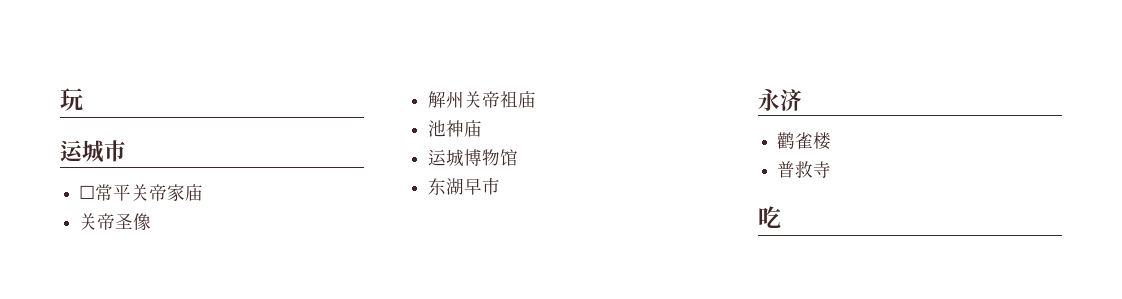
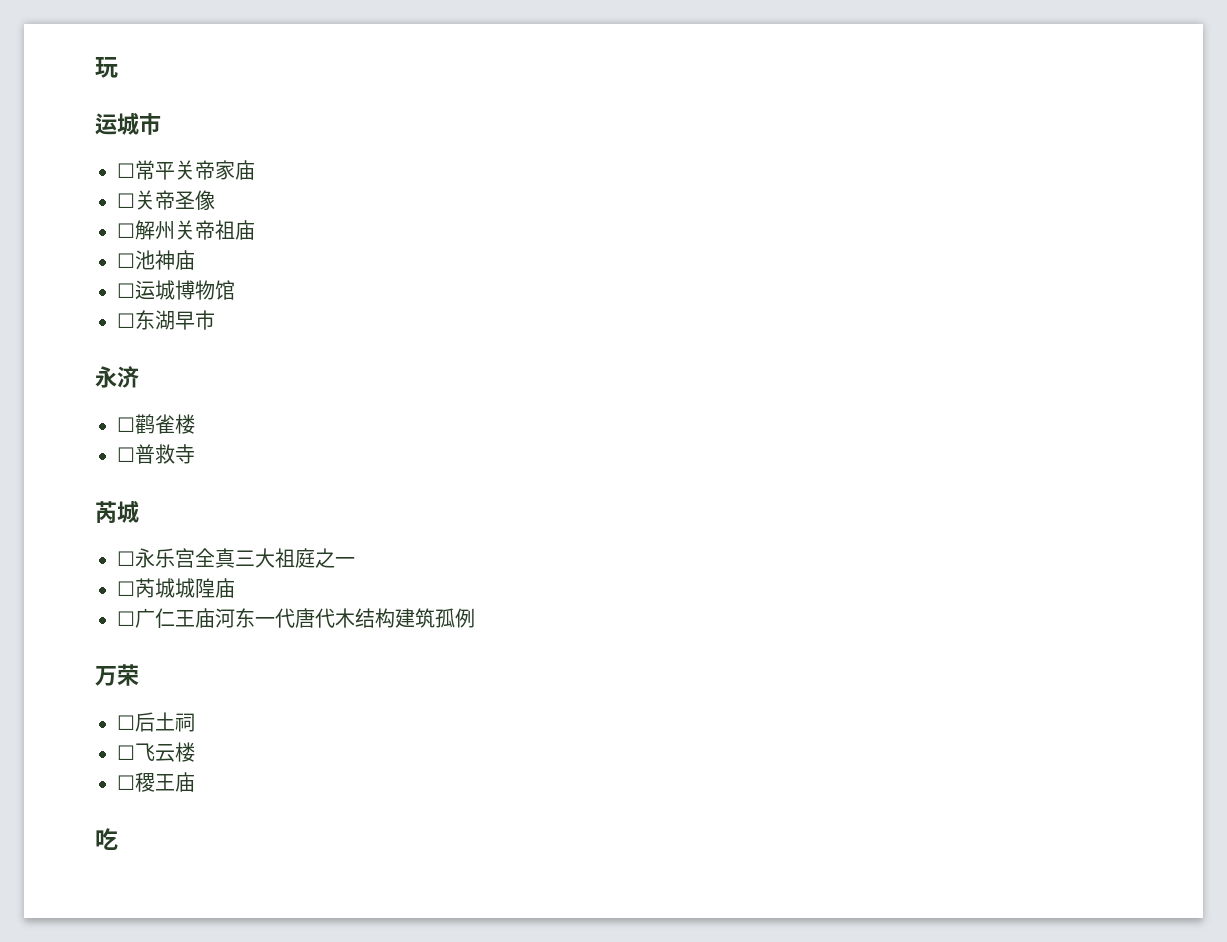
(204, 192) none -> [117,193,135,208] ☐
(152, 222) none -> [117,223,135,238] ☐
(537, 99) none -> [117,253,135,268] ☐
(483, 128) none -> [117,283,135,298] ☐
(519, 157) none -> [117,313,135,328] ☐
(802, 100) none -> [117,417,135,432] ☐
(832, 141) none -> [117,447,135,462] ☐
(832, 169) none -> [95,500,139,523] [117,548,355,568] [117,578,235,598] [117,608,475,628] [95,664,139,686] [117,712,195,732] [117,742,195,762] [117,772,195,792] // 芮城 // ☐永乐宫全真三大祖庭之一 // ☐芮城城隍庙 // ☐广仁王庙河东一代唐代木结构建筑孤例 // 万荣 // ☐后土祠 // ☐飞云楼 // ☐稷王庙

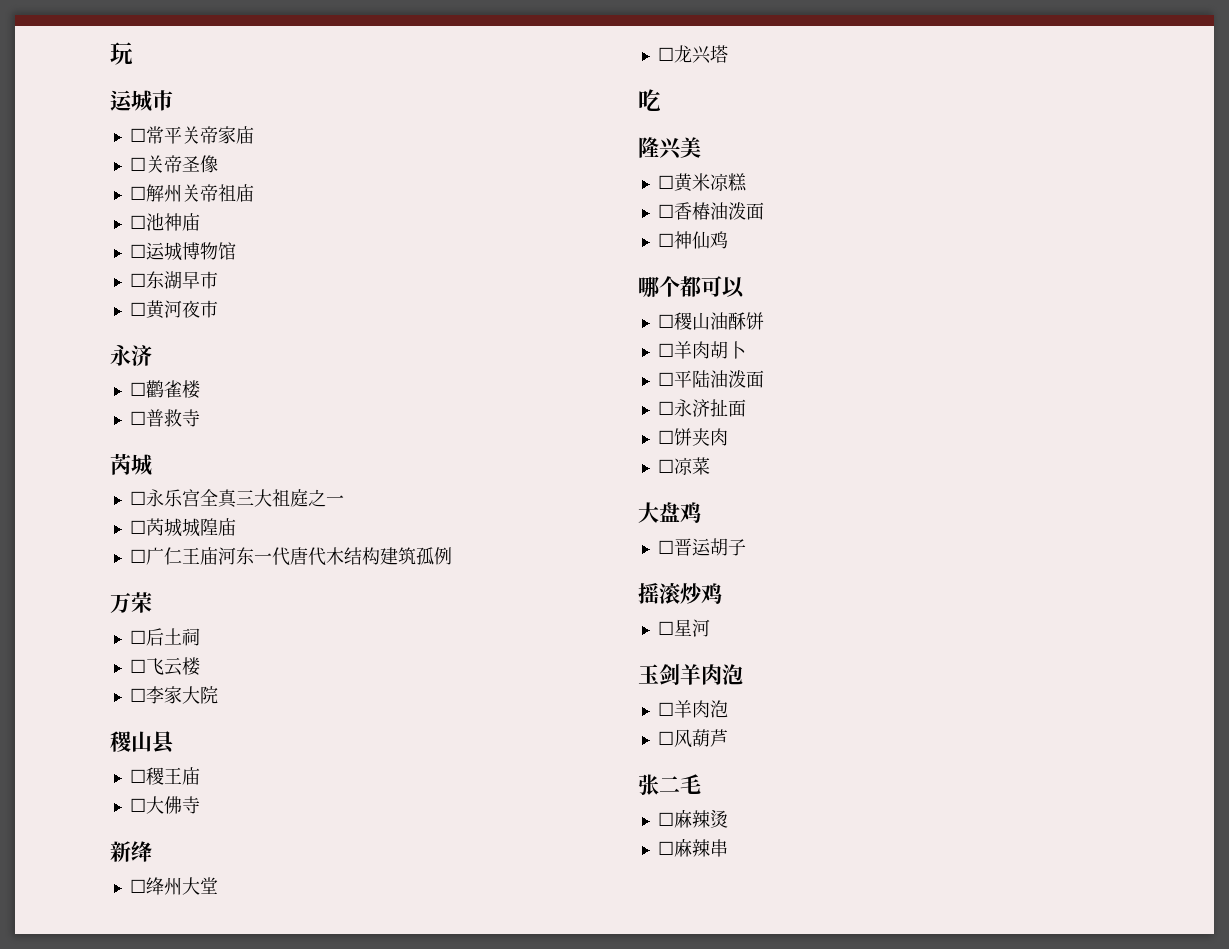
(215, 320) none -> [129,300,218,319] // ☐黄河夜市
[135,772,195,792] [95,828,118,850] 稷王庙 // 吃 -> [145,686,218,704] [110,731,174,753] [129,767,200,785] [129,796,200,814] [110,841,152,862] [129,877,218,895] [657,45,728,64] [638,89,661,111] [638,137,701,160] [657,173,747,192] [657,202,764,220] [657,231,728,249] [638,276,745,298] [657,312,764,330] [657,341,746,359] [657,370,764,388] [657,399,746,417] [657,428,728,446] [657,457,710,475] [638,502,701,523] [657,538,746,556] [638,583,722,604] [657,619,710,637] [638,664,743,685] [657,700,728,718] [657,729,728,748] [638,774,701,795] [657,809,728,828] [657,838,728,857] 李家大院 // 稷山县 // ☐稷王庙 // ☐大佛寺 // 新绛 // ☐绛州大堂 // ☐龙兴塔 // 吃 // 隆兴美 // ☐黄米凉糕 // ☐香椿油泼面 // ☐神仙鸡 // 哪个都可以 // ☐稷山油酥饼 // ☐羊肉胡卜 // ☐平陆油泼面 // ☐永济扯面 // ☐饼夹肉 // ☐凉菜 // 大盘鸡 // ☐晋运胡子 // 摇滚炒鸡 // ☐星河 // 玉剑羊肉泡 // ☐羊肉泡 // ☐风葫芦 // 张二毛 // ☐麻辣烫 // ☐麻辣串

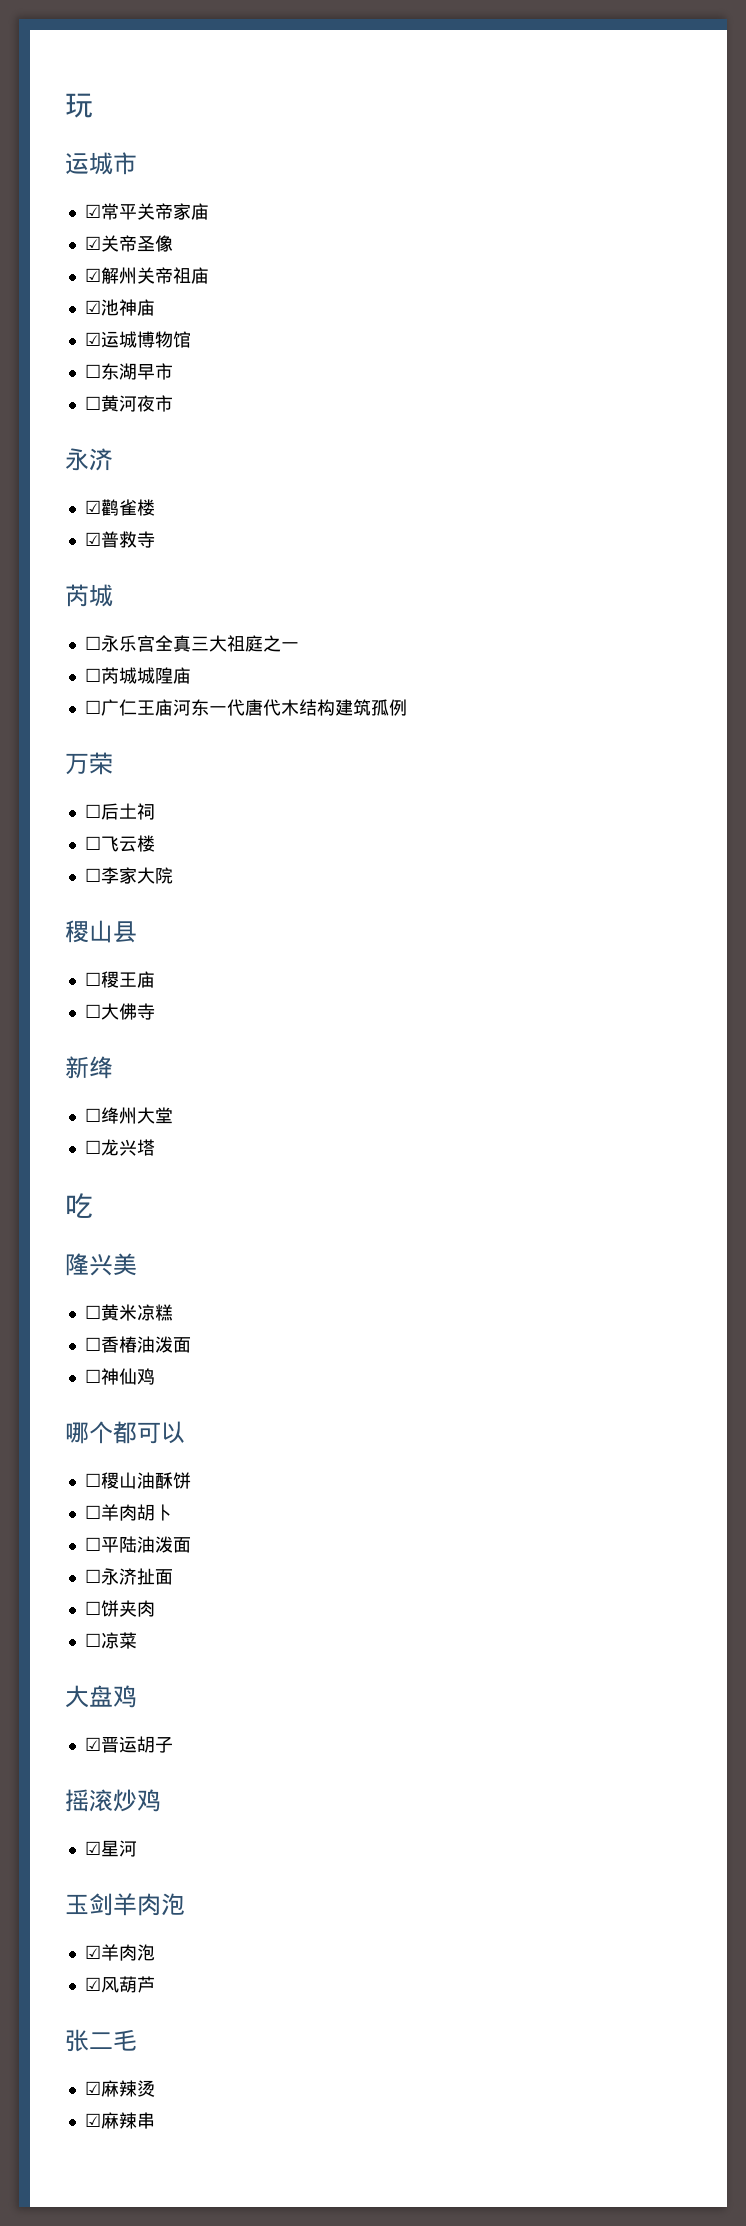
[129,128,146,142] ☐ -> [84,204,101,218] ☑
[129,157,146,171] ☐ -> [84,236,101,250] ☑
[129,186,146,200] ☐ -> [84,268,101,282] ☑
[129,215,146,229] ☐ -> [84,300,101,314] ☑
[129,244,146,258] ☐ -> [84,332,101,346] ☑
[129,382,146,396] ☐ -> [84,500,101,514] ☑
[129,411,146,425] ☐ -> [84,532,101,546] ☑
[657,540,674,554] ☐ -> [84,1737,101,1751] ☑
[657,621,674,635] ☐ -> [84,1841,101,1855] ☑
[657,700,728,718] [657,731,674,745] ☐羊肉泡 // ☐ -> [84,1944,155,1961] [84,1977,101,1991] ☑羊肉泡 // ☑
[657,812,674,826] ☐ -> [84,2081,101,2095] ☑
[657,841,674,855] ☐ -> [84,2113,101,2127] ☑

